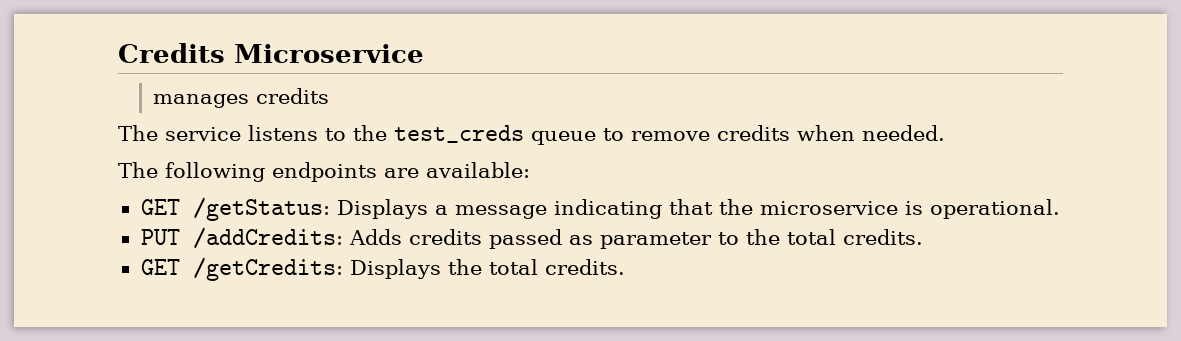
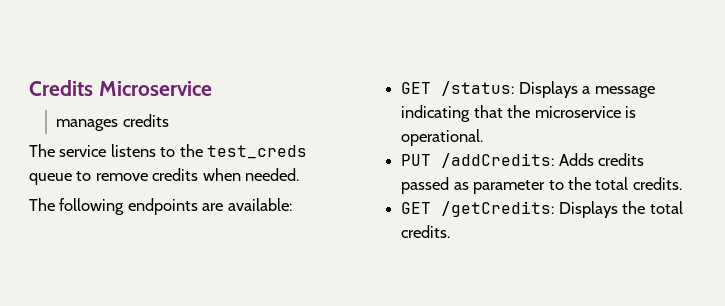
[192,197,330,221] /getStatus: -> [441,81,515,96] /status:

